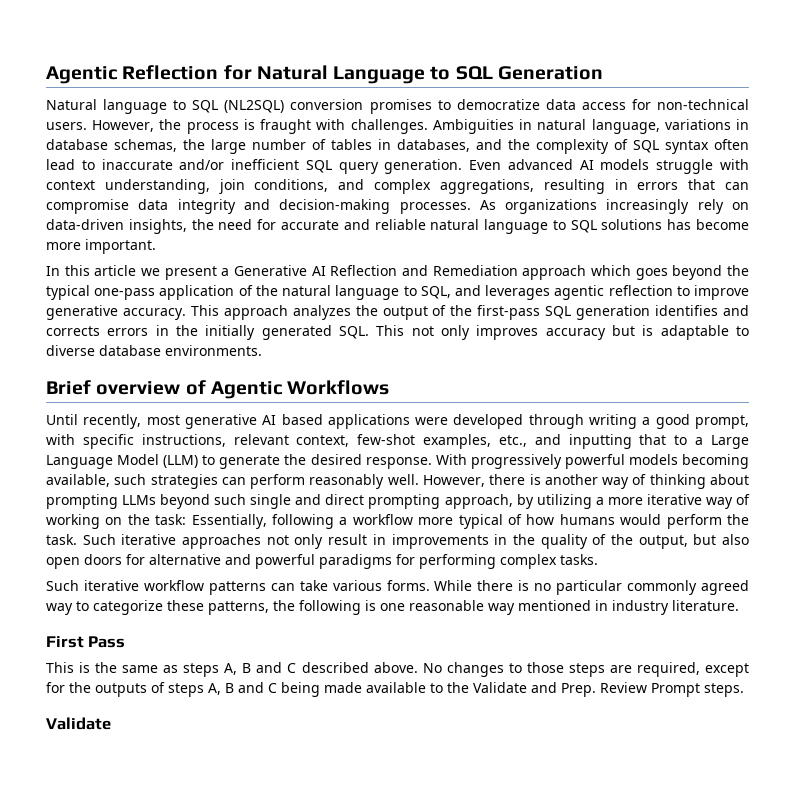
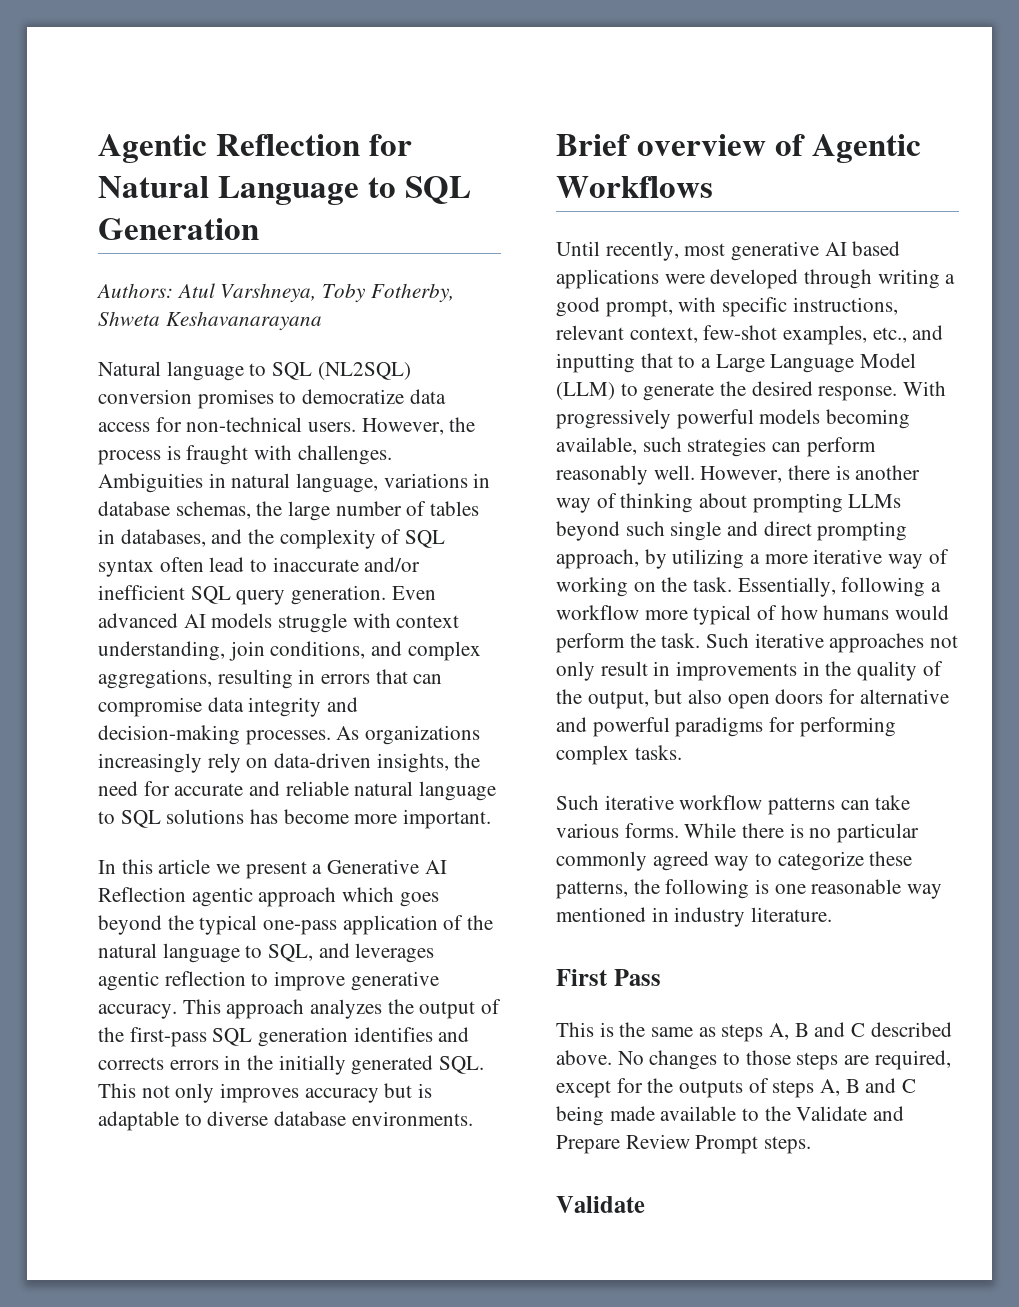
(603, 73) none -> [96,283,454,303] [98,311,322,331] // Authors: Atul Varshneya, Toby Fotherby, Shweta Keshavanarayana
[402,265,518,276] and Remediation -> [191,887,253,907] agentic
[155,514,187,525] task: -> [693,577,733,592] task.
[561,683,596,697] Prep. -> [556,1135,620,1154] Prepare

